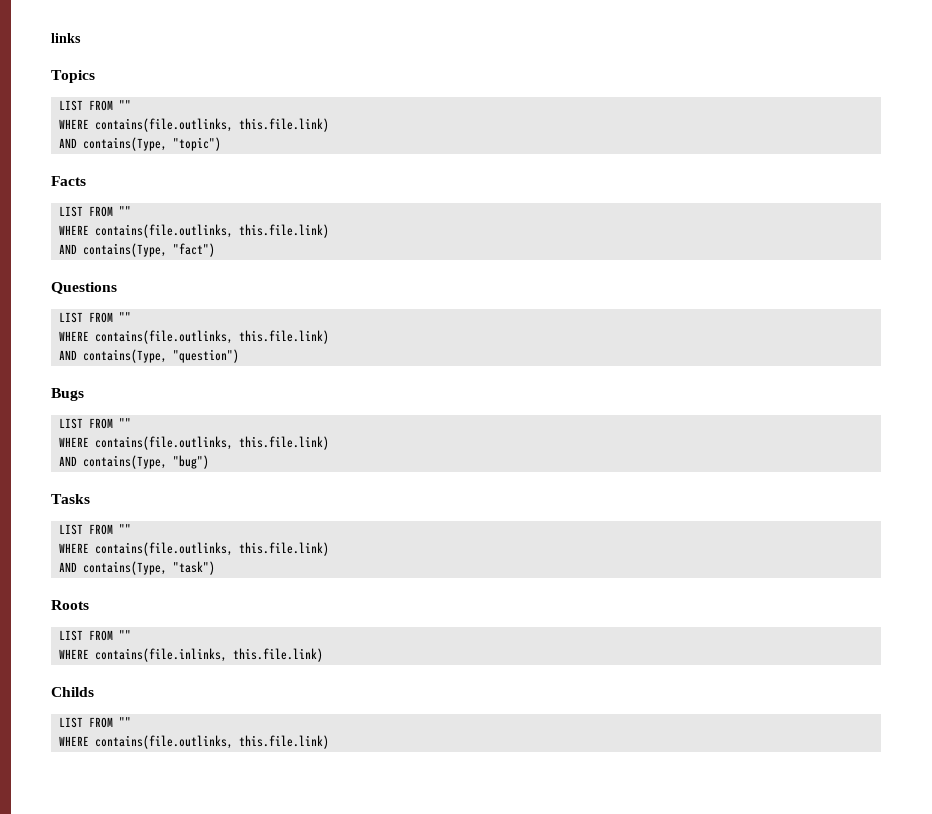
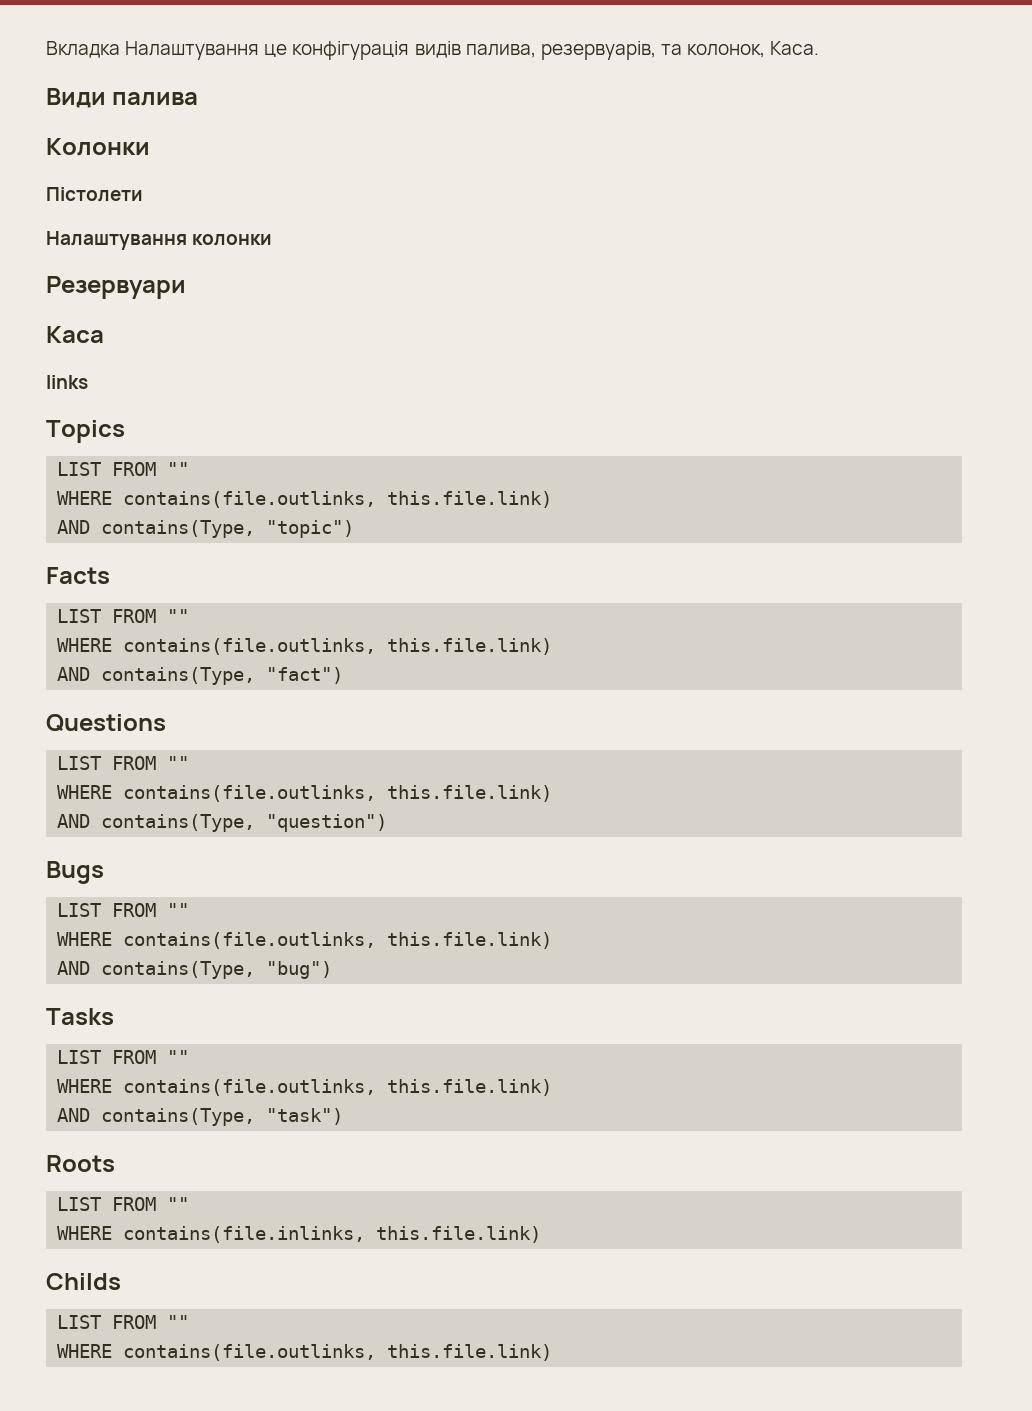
(51, 38) none -> [46,41,820,60] [46,88,199,108] [46,138,150,156] [46,187,143,202] [46,231,273,250] [46,276,186,299] [46,326,104,343] Вкладка Налаштування це конфігурація видів палива, резервуарів, та колонок, Каса. // Види палива // Колонки // Пістолети // Налаштування колонки // Резервуари // Каса //

